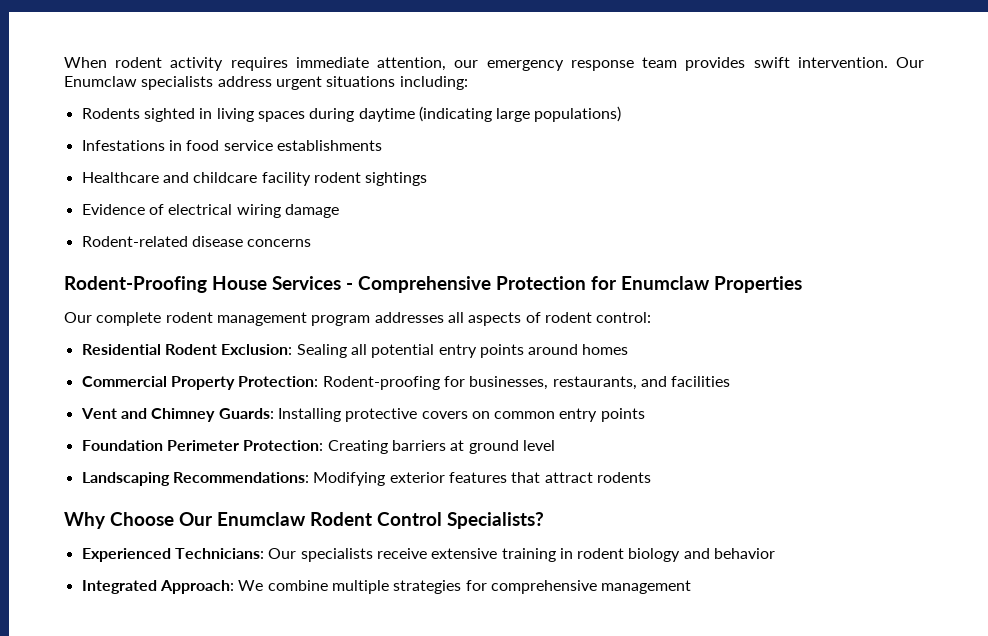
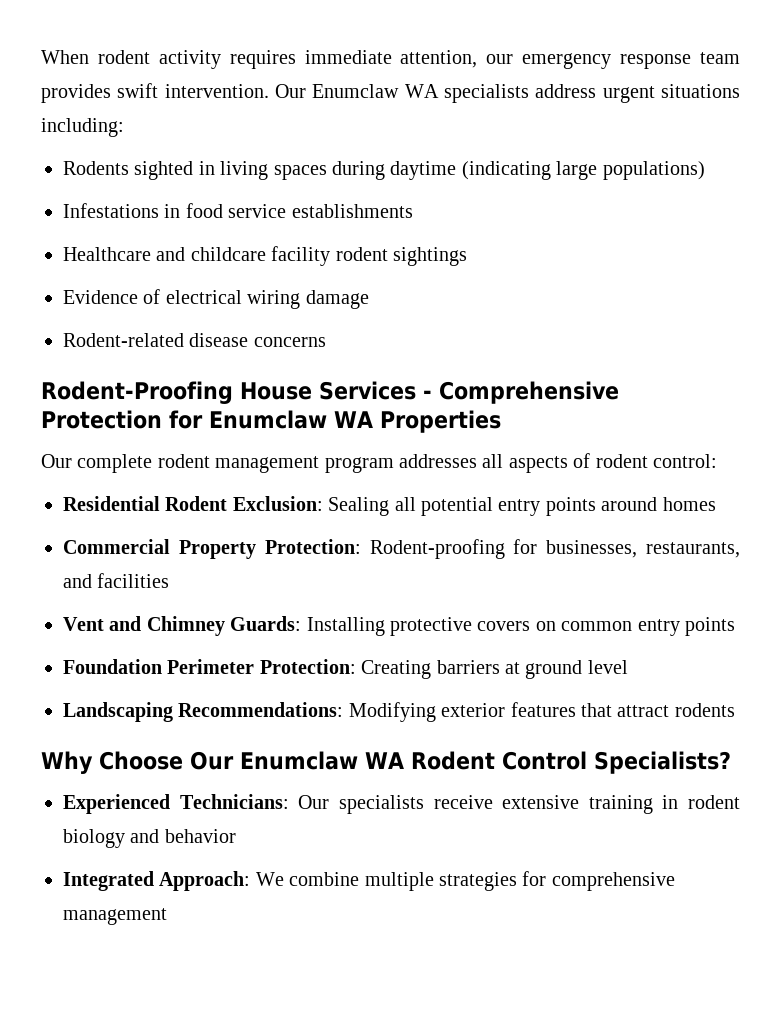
(137, 81) none -> [404,84,439,98] WA
(710, 283) none -> [334,411,373,428] WA
(306, 519) none -> [365,752,404,769] WA

